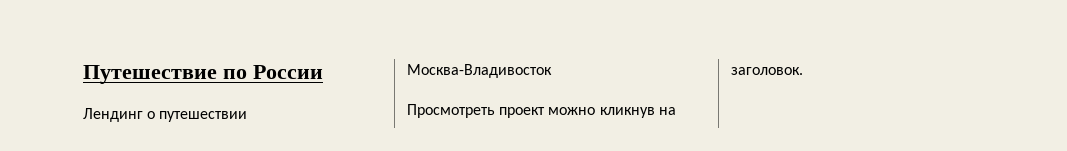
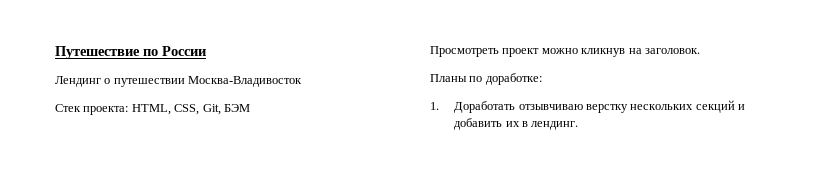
(552, 71) none -> [55,104,250,115] // Cтек проекта: HTML, CSS, Git, БЭМ
(803, 71) none -> [430,73,542,85] [430,100,746,113] [454,118,579,130] // Планы по доработке: // 1. Доработать отзывчиваю верстку нескольких секций и добавить их в лендинг.

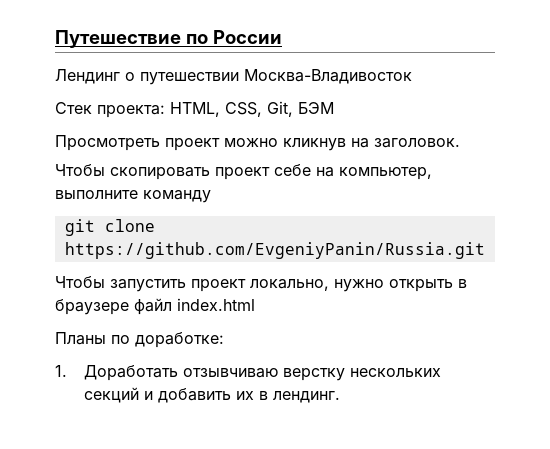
(700, 51) none -> [55,164,432,180] [55,190,211,203] [64,219,155,236] [64,242,485,259] [55,276,467,292] [55,298,255,315] // Чтобы скопировать проект себе на компьютер, выполните команду // git clone https://github.com/EvgeniyPanin/Russia.git // Чтобы запустить проект локально, нужно открыть в браузере файл index.html

